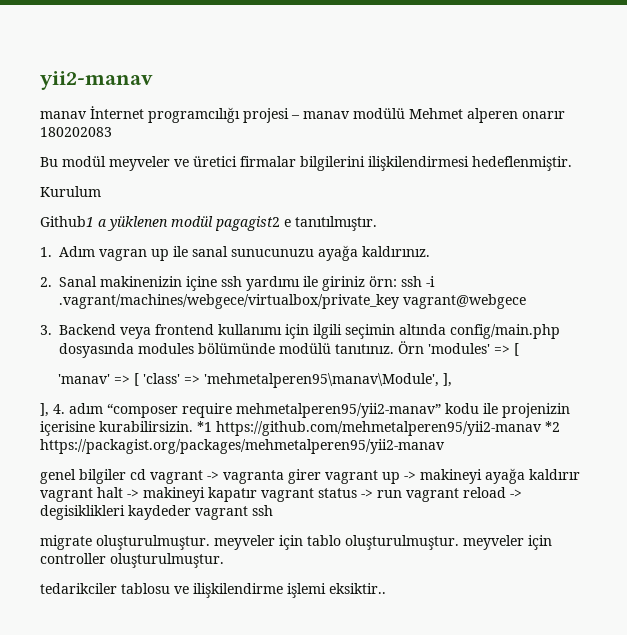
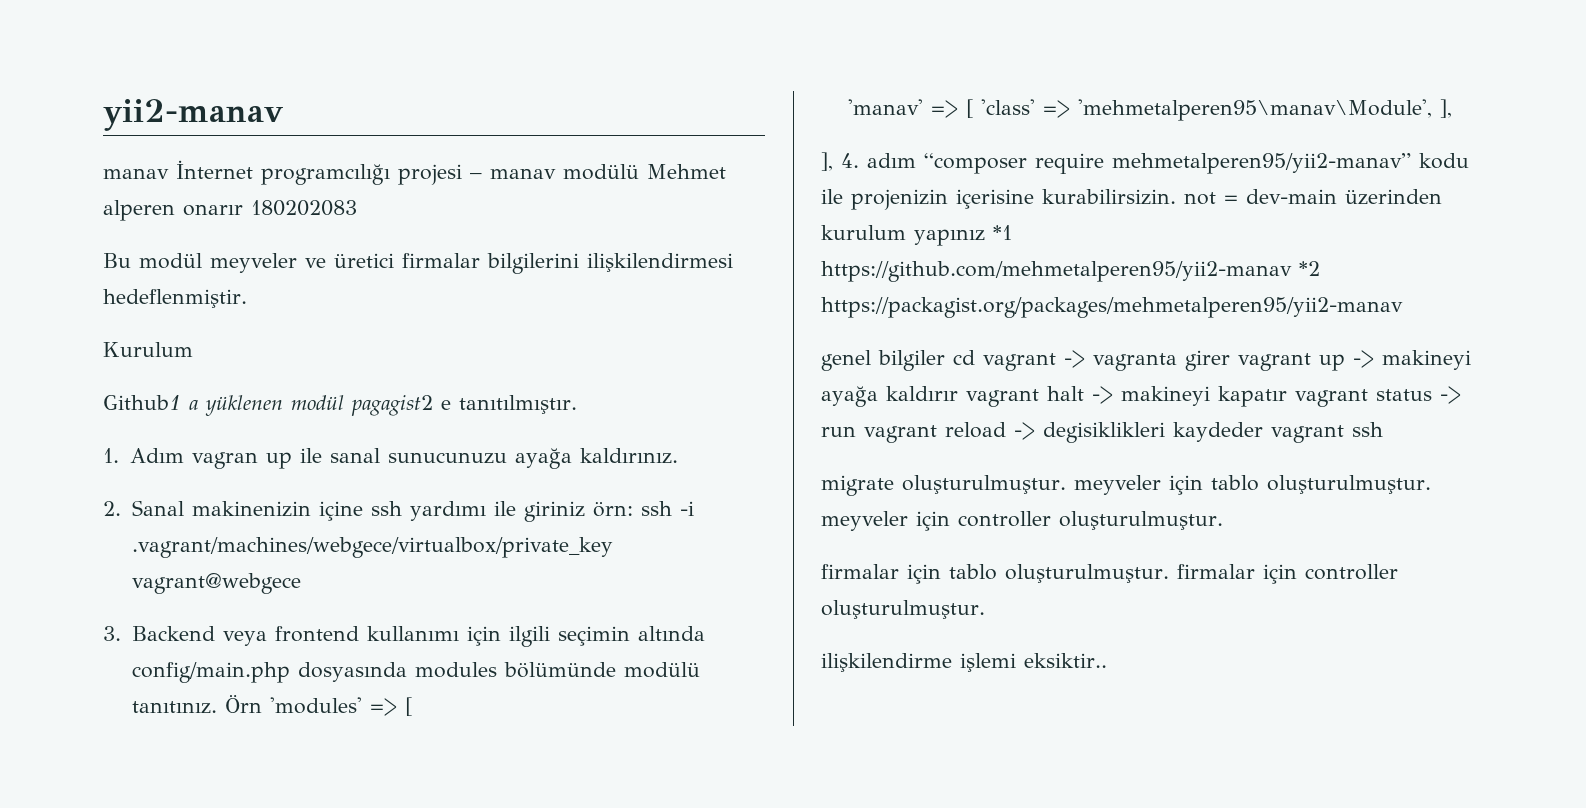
(193, 426) none -> [1184,189,1442,205] [821,225,985,246] not = dev-main üzerinden kurulum yapınız
[40,583,189,594] tedarikciler tablosu ve -> [821,564,1398,584] [821,600,985,619] firmalar için tablo oluşturulmuştur. firmalar için controller oluşturulmuştur. //

